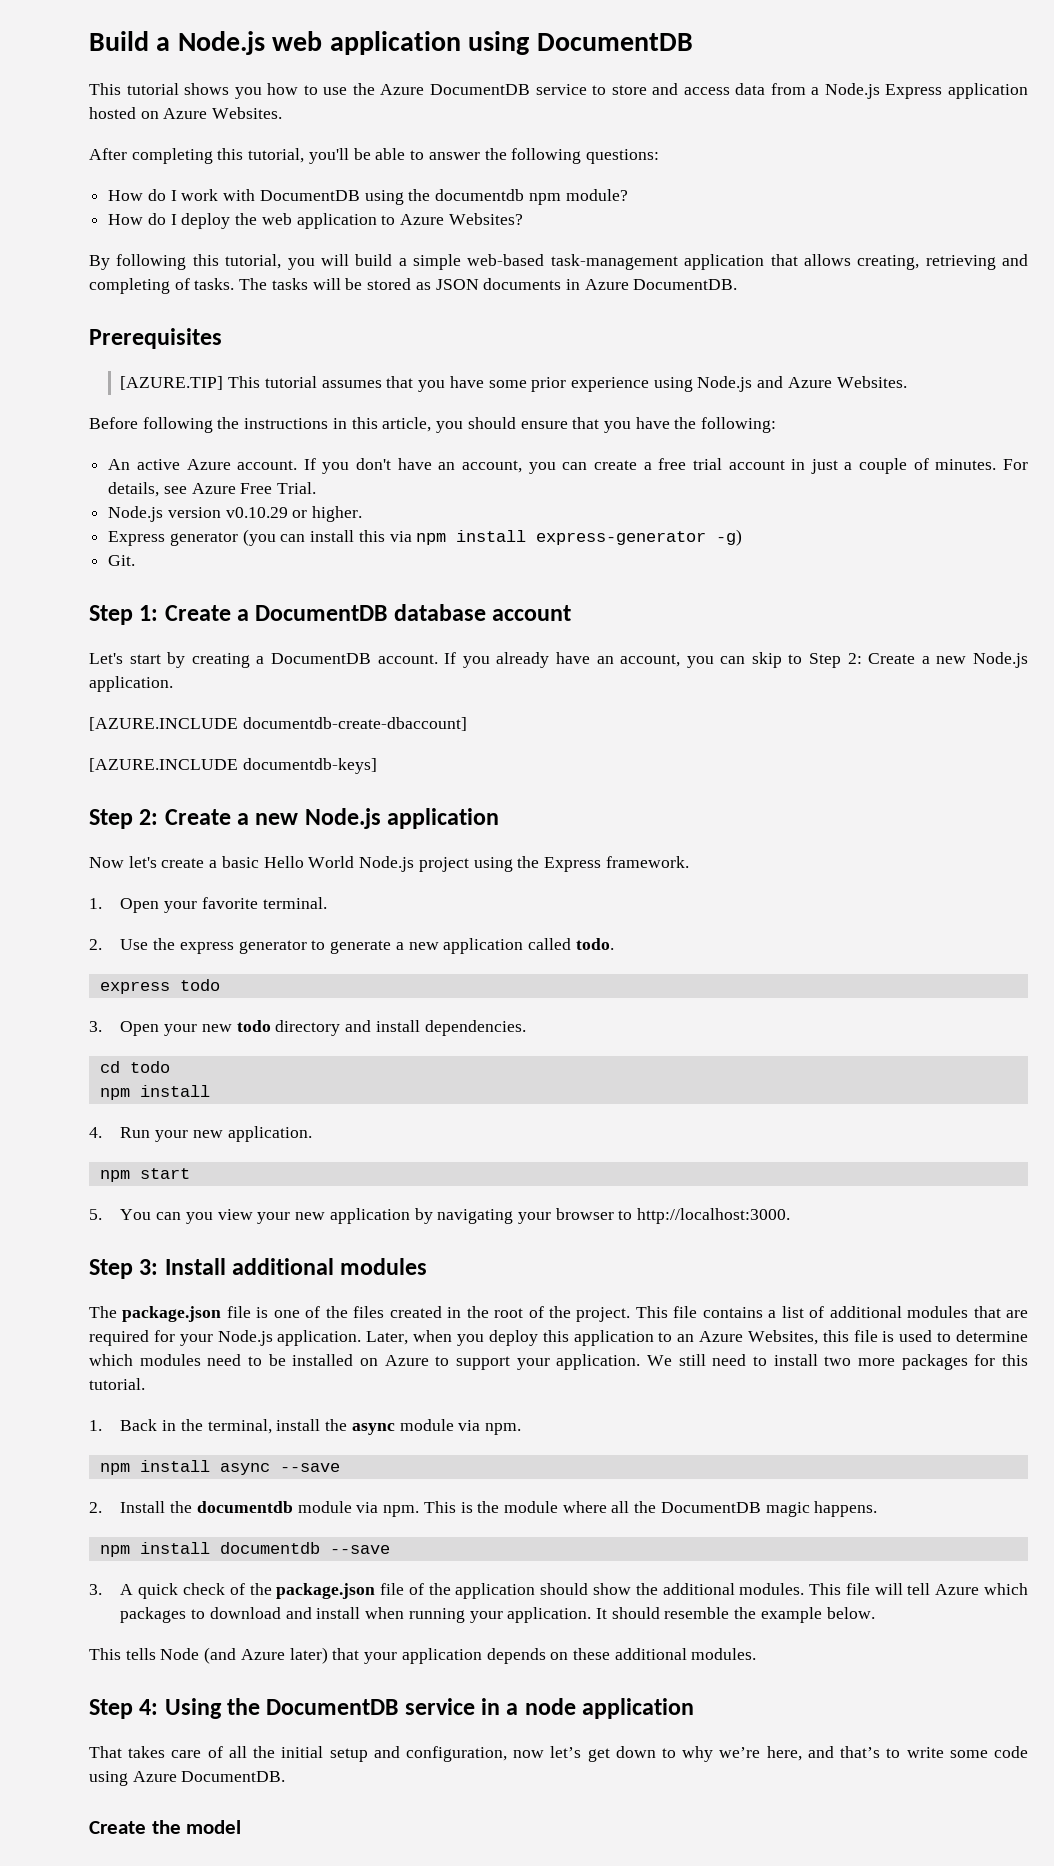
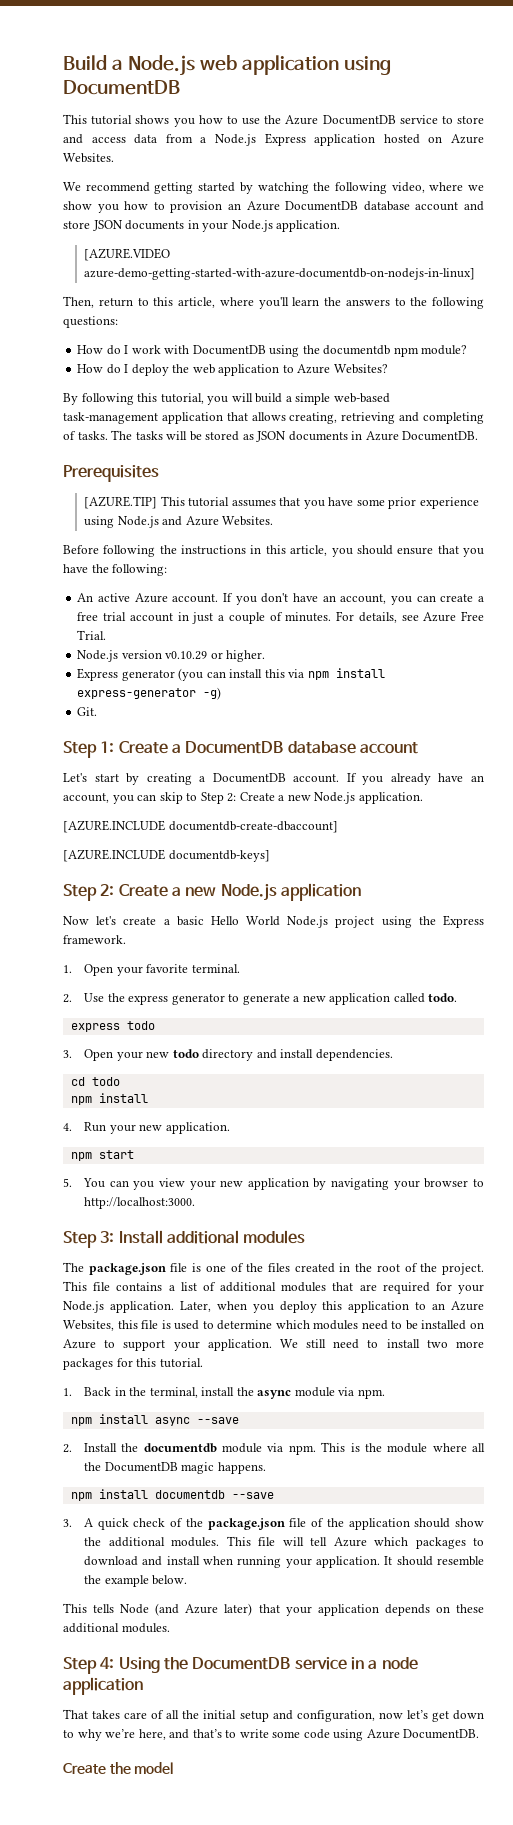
[89,148,480,164] After completing this tutorial, you'll be able to answer -> [63,182,484,194] [63,201,484,213] [63,220,341,232] [84,248,171,261] [84,268,476,280] [63,296,406,309] We recommend getting started by watching the following video, where we show you how to provision an Azure DocumentDB database account and store JSON documents in your Node.js application. // [AZURE.VIDEO azure-demo-getting-started-with-azure-documentdb-on-nodejs-in-linux] // Then, return to this article, where you'll learn the answers to

